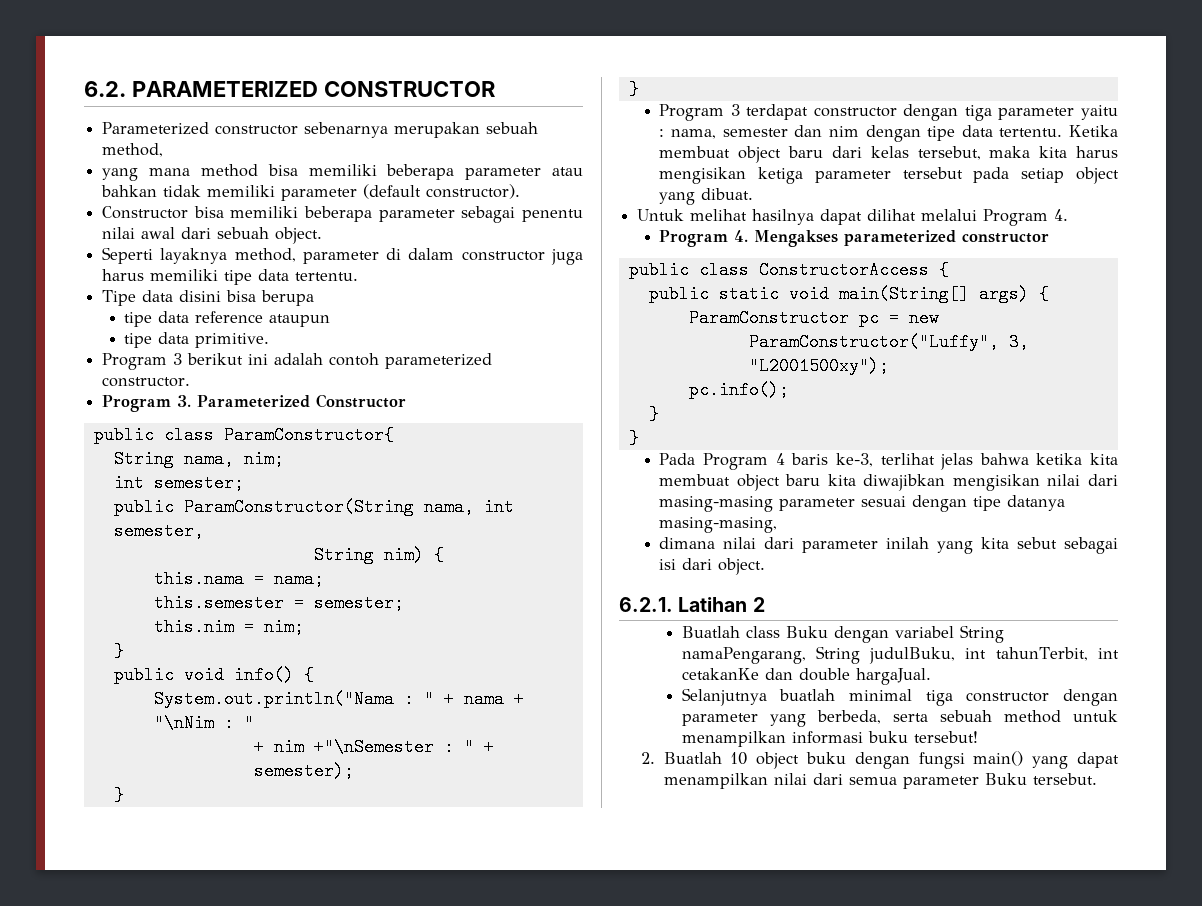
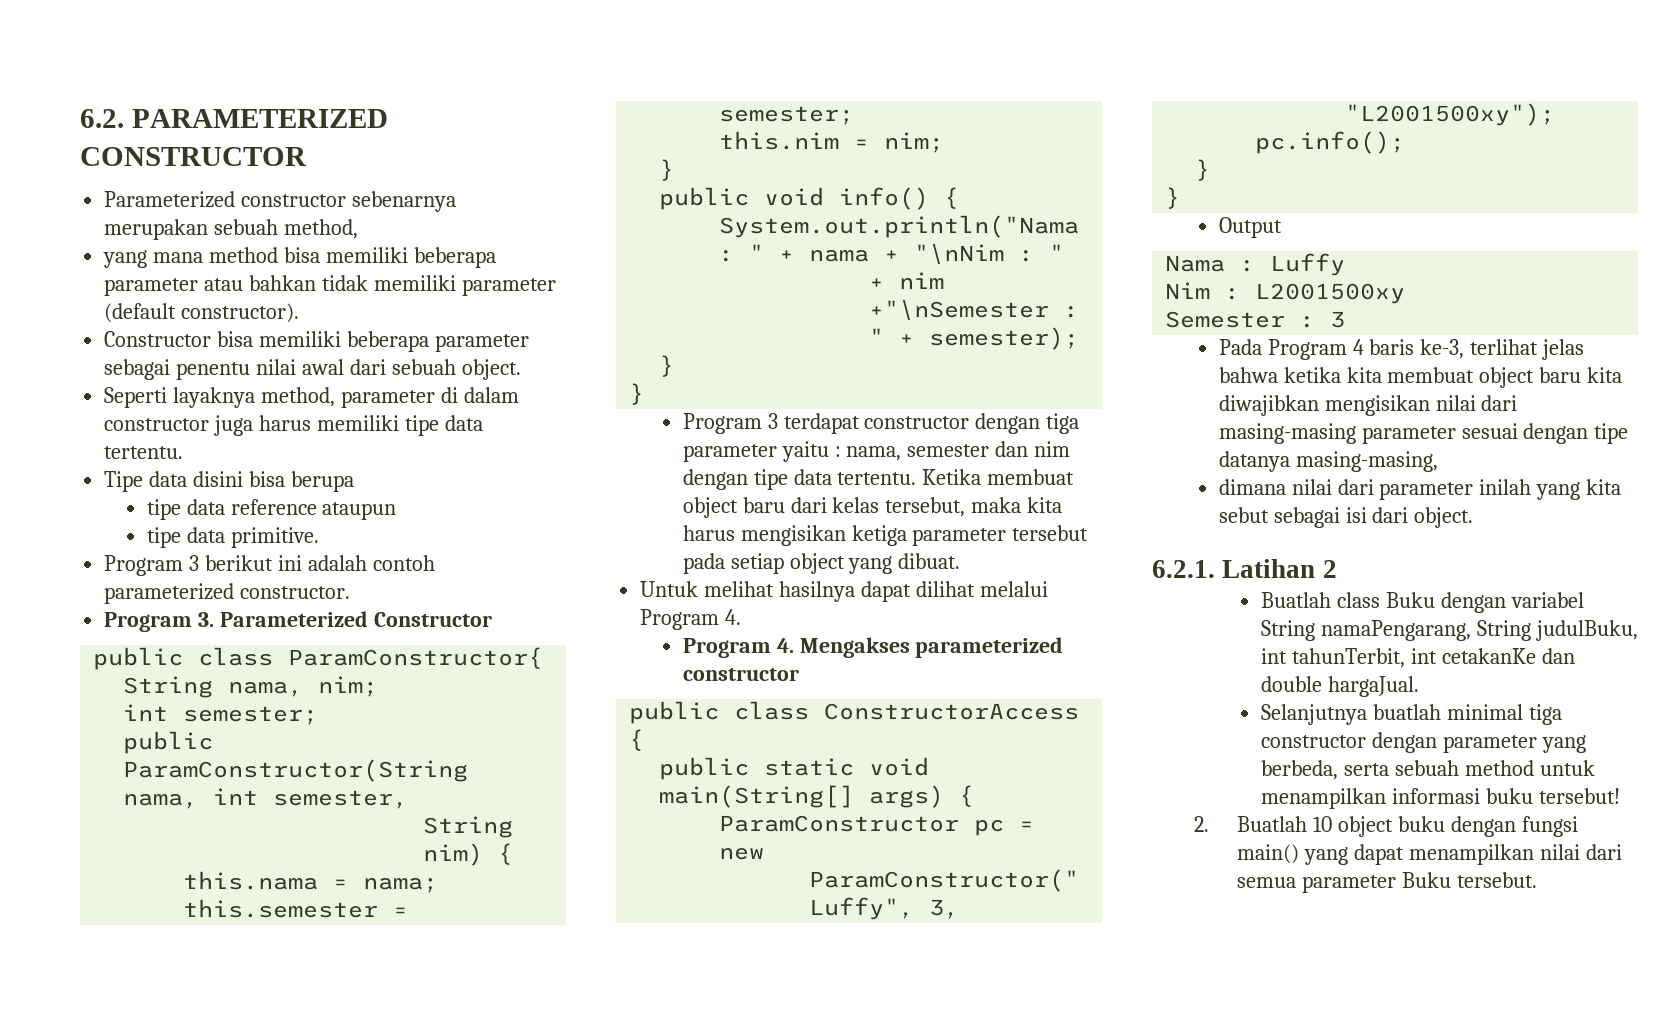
(639, 438) none -> [1218,217,1282,238] [1165,253,1346,276] [1165,282,1406,304] [1165,311,1346,328] // Output // Nama : Luffy // Nim : L2001500xy // Semester : 3

